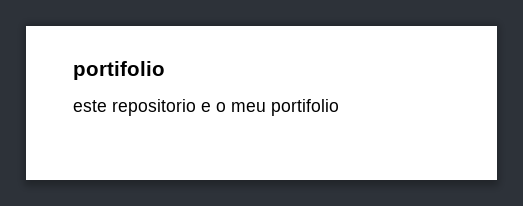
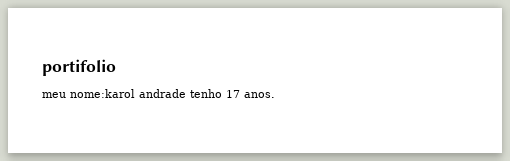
[73,99,339,116] este repositorio e o meu portifolio -> [42,89,275,98] meu nome:karol andrade tenho 17 anos.

